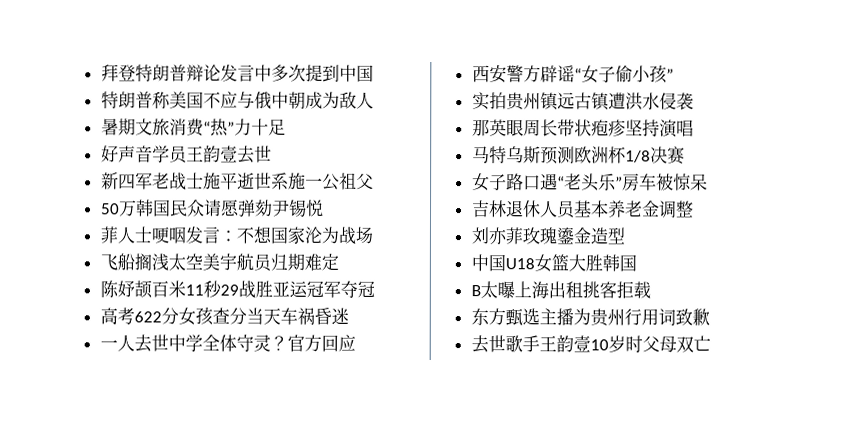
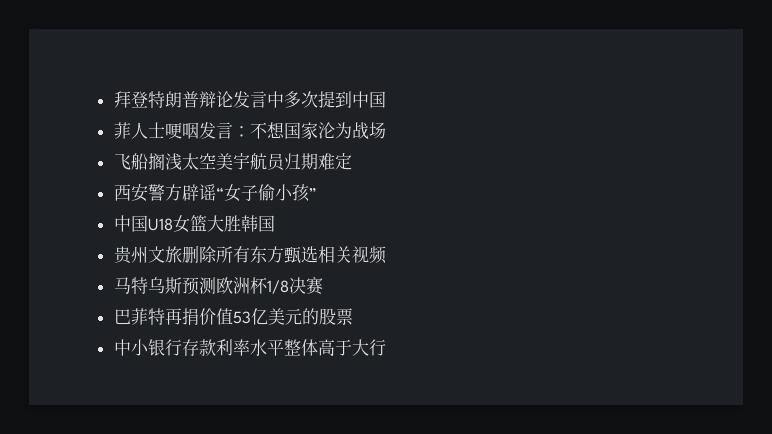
[100,91,374,110] [100,118,286,137] [100,145,272,164] [100,172,374,191] [100,199,324,217] // 特朗普称美国不应与俄中朝成为敌人 // 暑期文旅消费“热”力十足 // 好声音学员王韵壹去世 // 新四军老战士施平逝世系施一公祖父 // 50万韩国民众请愿弹劾尹锡悦 -> (386, 99) none
[99,280,375,299] [99,307,349,326] [99,334,356,353] // 陈妤颉百米11秒29战胜亚运冠军夺冠 // 高考622分女孩查分当天车祸昏迷 // 一人去世中学全体守灵？官方回应 -> (352, 161) none
[471,92,694,111] [471,119,694,138] 实拍贵州镇远古镇遭洪水侵袭 // 那英眼周长带状疱疹坚持演唱 -> [113,215,275,233] [113,245,387,264] 中国U18女篮大胜韩国 // 贵州文旅删除所有东方甄选相关视频
[471,173,708,192] [470,200,694,219] [470,227,625,246] [470,254,637,273] [470,281,651,300] [470,308,710,327] [470,335,711,354] 女子路口遇“老头乐”房车被惊呆 // 吉林退休人员基本养老金调整 // 刘亦菲玫瑰鎏金造型 // 中国U18女篮大胜韩国 // B太曝上海出租挑客拒载 // 东方甄选主播为贵州行用词致歉 // 去世歌手王韵壹10岁时父母双亡 -> [113,308,353,326] [113,339,386,356] 巴菲特再捐价值53亿美元的股票 // 中小银行存款利率水平整体高于大行

